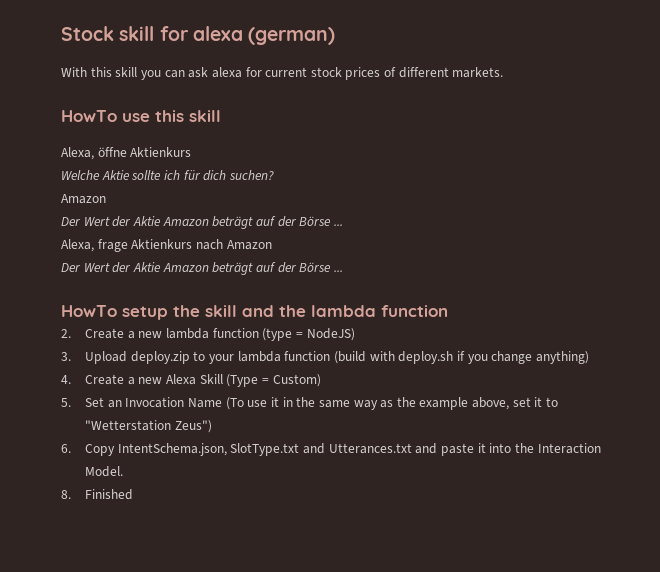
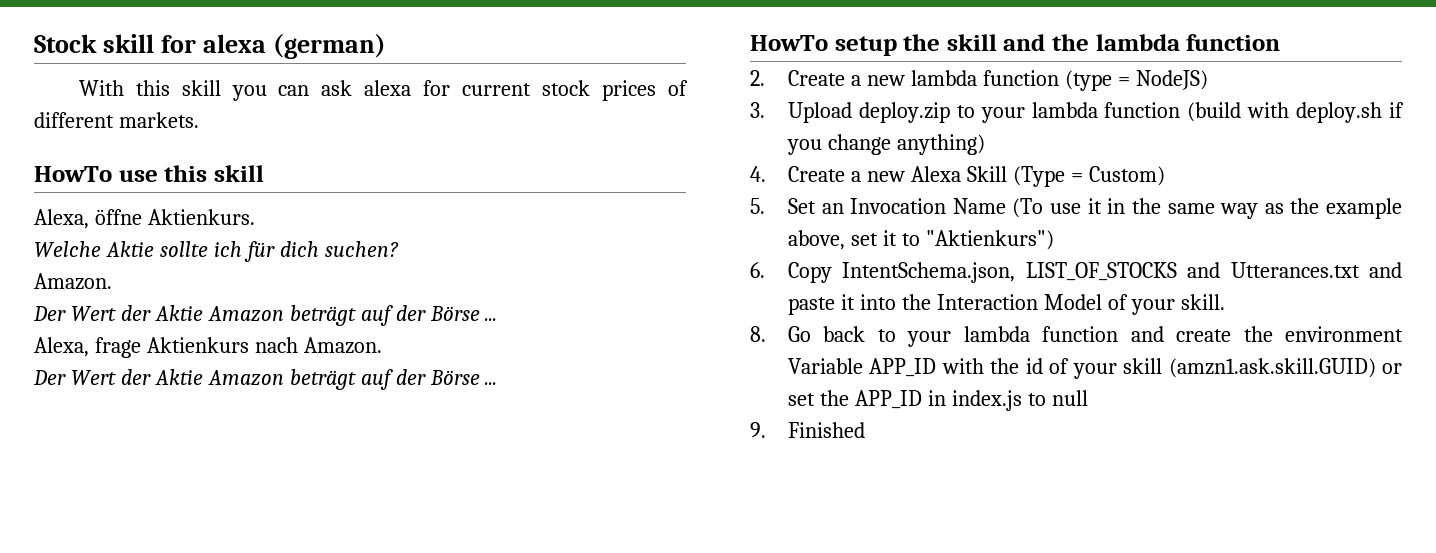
[130,147,192,157] Aktienkurs -> [147,209,255,225] Aktienkurs.
[61,194,106,204] Amazon -> [34,273,112,290] Amazon.
[226,240,272,250] Amazon -> [303,337,382,354] Amazon.
[85,420,212,433] "Wetterstation Zeus") -> [925,230,1054,250] "Aktienkurs")
[230,443,300,456] SlotType.txt -> [1025,262,1177,281] LIST_OF_STOCKS
[85,466,124,477] [61,490,71,499] Model. // 8. -> [1043,294,1225,315] [750,326,1403,347] [788,358,1402,379] [788,390,1088,411] [750,422,766,438] Model of your skill. // 8. Go back to your lambda function and create the environment Variable APP_ID with the id of your skill (amzn1.ask.skill.GUID) or set the APP_ID in index.js to null // 9.

